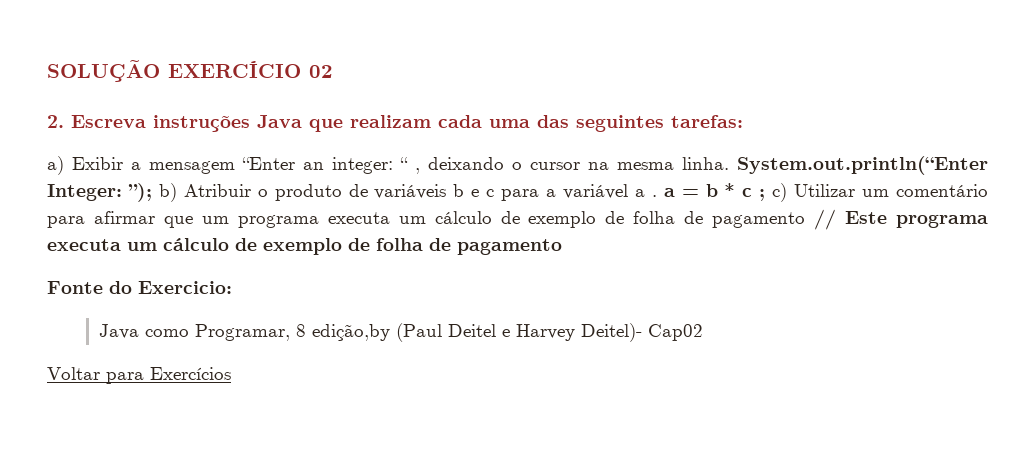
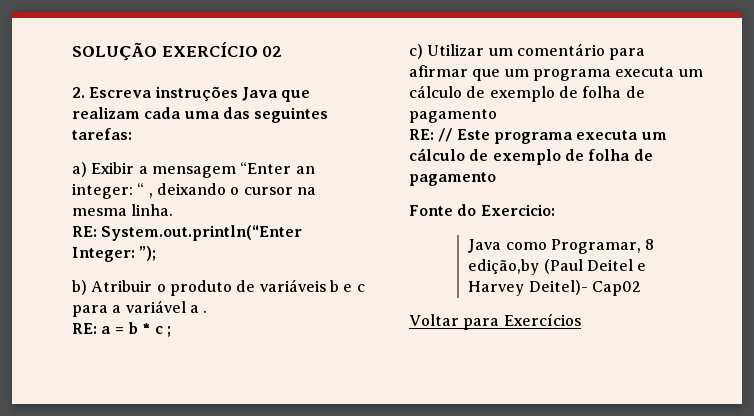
(729, 163) none -> [72,226,97,237] // RE:
(152, 192) none -> (157, 253) //
(657, 196) none -> [72,323,97,334] // RE:
(766, 195) none -> (171, 331) //
(806, 220) none -> [409,129,434,140] // RE:

